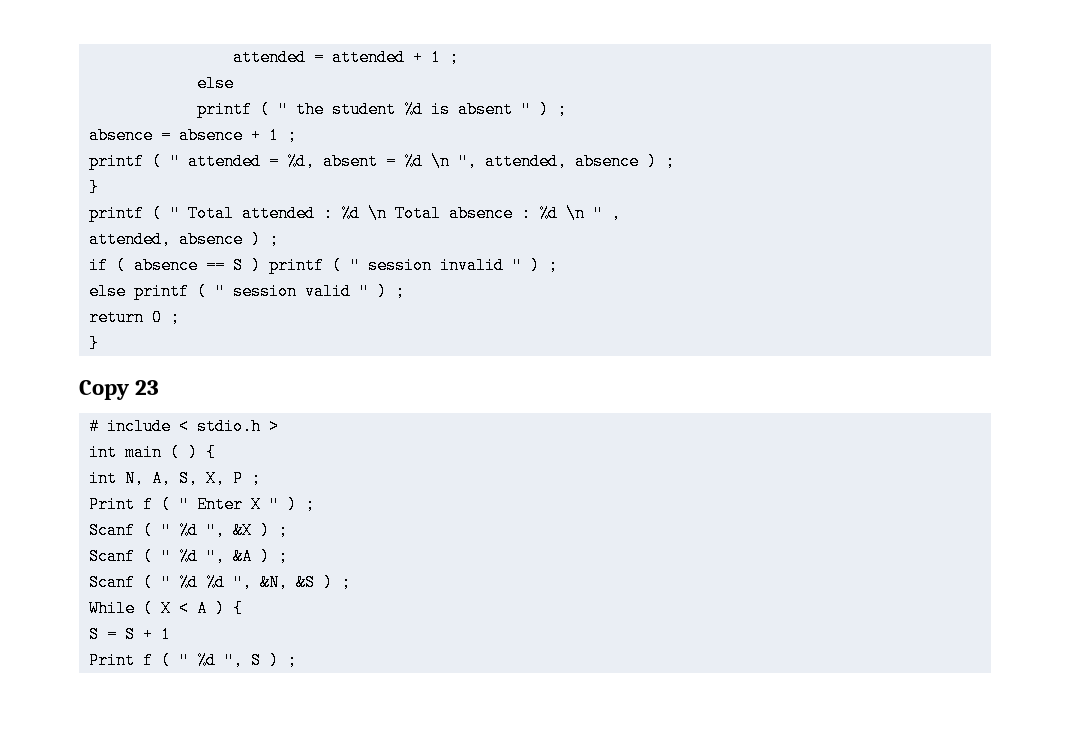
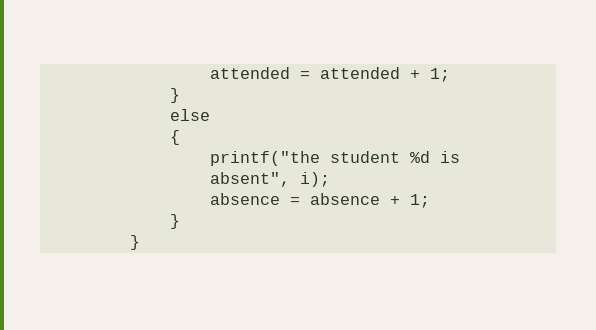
[430,49,459,66] 1 ; -> [429,68,450,82] [169,88,180,103] 1; // }
[196,101,567,118] [88,127,297,144] [88,153,675,170] [88,179,99,196] [88,205,621,222] [88,231,279,248] [88,257,558,274] [88,283,405,300] [88,309,180,326] [88,335,99,352] [79,380,160,400] [88,418,279,435] [88,444,216,461] [88,470,261,487] [88,496,315,513] [88,522,288,539] [88,548,288,565] [88,574,351,591] [88,600,243,617] [88,626,171,643] [88,652,297,669] printf ( " the student %d is absent " ) ; // absence = absence + 1 ; // printf ( " attended = %d, absent = %d \n ", attended, absence ) ; // } // printf ( " Total attended : %d \n Total absence : %d \n " , // attended, absence ) ; // if ( absence == S ) printf ( " session invalid " ) ; // else printf ( " session valid " ) ; // return 0 ; // } // Copy 23 // # include < stdio.h > // int main ( ) { // int N, A, S, X, P ; // Print f ( " Enter X " ) ; // Scanf ( " %d ", &X ) ; // Scanf ( " %d ", &A ) ; // Scanf ( " %d %d ", &N, &S ) ; // While ( X < A ) { // S = S + 1 // Print f ( " %d ", S ) ; -> [169,130,180,145] [209,151,460,166] [209,172,330,187] [209,193,430,208] [169,214,180,229] [129,235,140,250] { // printf("the student %d is absent", i); // absence = absence + 1; // } // }

